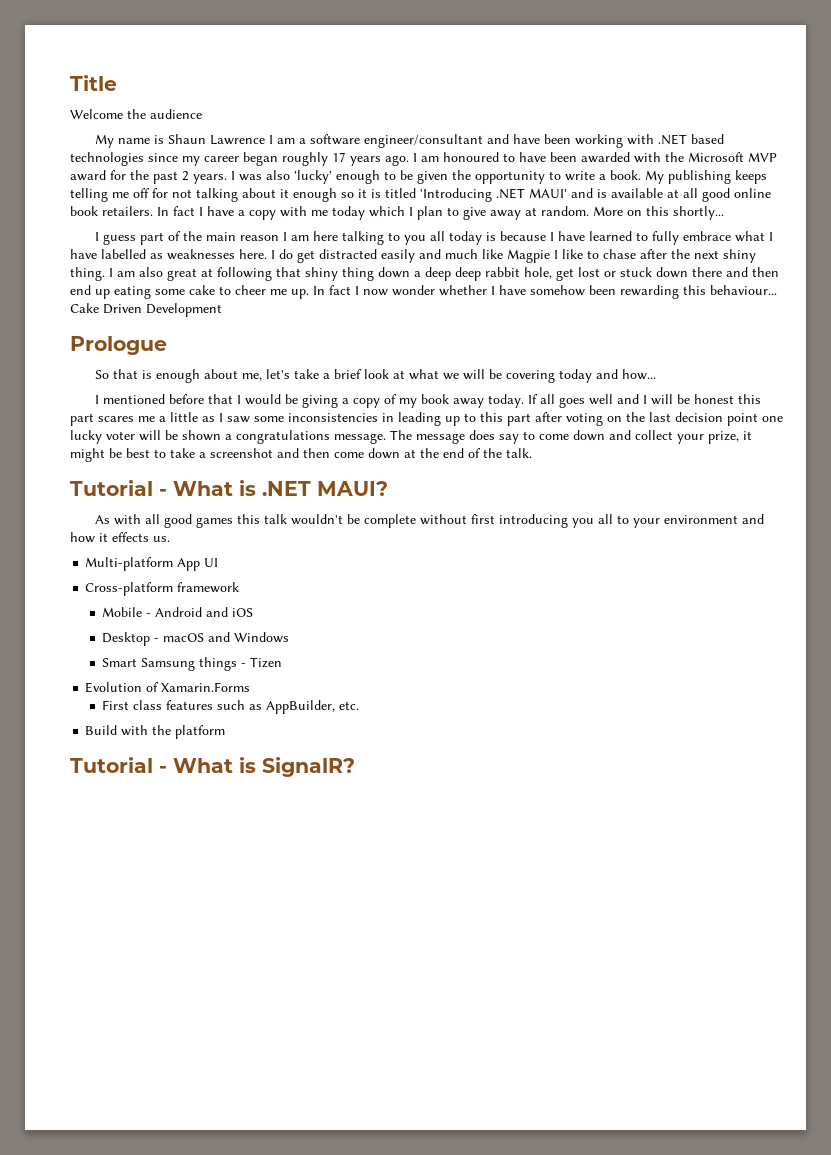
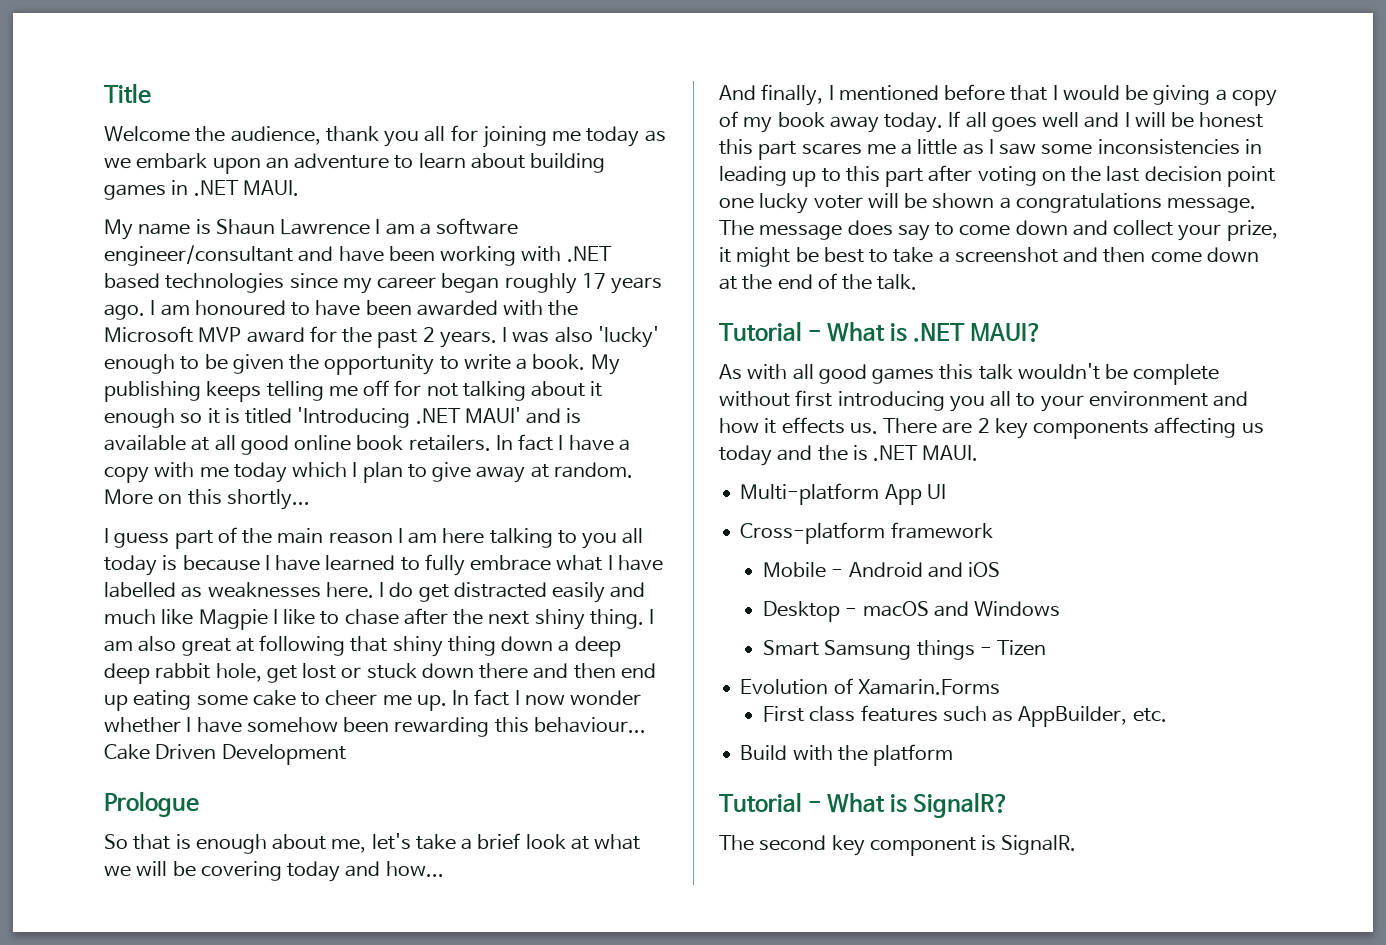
[150,109,202,119] audience -> [230,125,666,148] [104,153,606,174] [104,180,299,200] audience, thank you all for joining me today as we embark upon an adventure to learn about building games in .NET MAUI.
(656, 374) none -> [719,84,824,106] And finally,
(170, 539) none -> [883,417,1264,439] [719,445,979,466] There are 2 key components affecting us today and the is .NET MAUI.
(355, 767) none -> [719,835,1077,856] // The second key component is SignalR.

